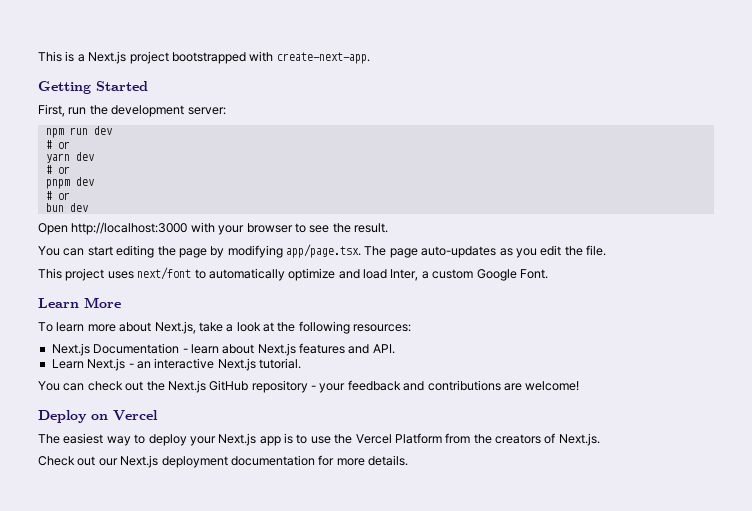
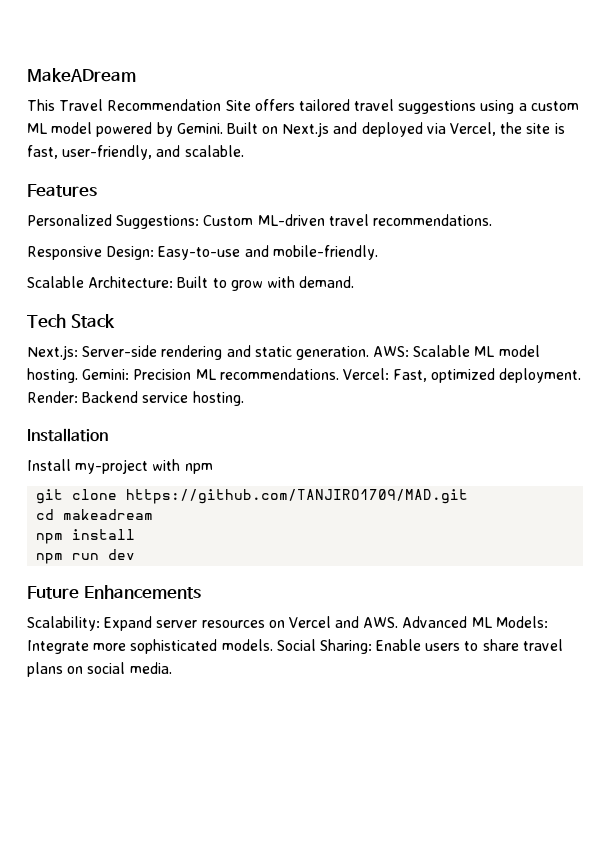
[38,51,370,64] [38,81,148,94] [38,104,226,117] [45,126,112,138] [45,140,70,149] [45,152,94,163] [45,165,70,174] [45,177,94,189] [45,191,70,200] [45,203,88,212] [38,222,388,235] [38,244,606,258] [38,267,548,281] [38,297,121,308] [38,321,412,334] [51,343,395,356] [51,358,301,371] [38,380,580,393] [38,410,158,423] [38,433,600,446] [38,455,408,468] This is a Next.js project bootstrapped with create-next-app. // Getting Started // First, run the development server: // npm run dev // # or // yarn dev // # or // pnpm dev // # or // bun dev // Open http://localhost:3000 with your browser to see the result. // You can start editing the page by modifying app/page.tsx. The page auto-updates as you edit the file. // This project uses next/font to automatically optimize and load Inter, a custom Google Font. // Learn More // To learn more about Next.js, take a look at the following resources: // Next.js Documentation - learn about Next.js features and API. // Learn Next.js - an interactive Next.js tutorial. // You can check out the Next.js GitHub repository - your feedback and contributions are welcome! // Deploy on Vercel // The easiest way to deploy your Next.js app is to use the Vercel Platform from the creators of Next.js. // Check out our Next.js deployment documentation for more details. -> [27,68,136,82] [27,99,579,114] [27,122,565,137] [27,145,244,160] [27,184,97,197] [27,214,492,229] [27,245,378,260] [27,276,355,291] [27,314,115,328] [27,345,540,360] [27,368,582,383] [27,391,244,406] [27,428,108,442] [27,459,213,474] [36,489,469,504] [36,509,154,520] [36,529,136,544] [36,549,136,564] [27,585,201,599] [27,616,548,631] [27,639,563,654] [27,662,172,677] MakeADream // This Travel Recommendation Site offers tailored travel suggestions using a custom ML model powered by Gemini. Built on Next.js and deployed via Vercel, the site is fast, user-friendly, and scalable. // Features // Personalized Suggestions: Custom ML-driven travel recommendations. // Responsive Design: Easy-to-use and mobile-friendly. // Scalable Architecture: Built to grow with demand. // Tech Stack // Next.js: Server-side rendering and static generation. AWS: Scalable ML model hosting. Gemini: Precision ML recommendations. Vercel: Fast, optimized deployment. Render: Backend service hosting. // Installation // Install my-project with npm // git clone https://github.com/TANJIRO1709/MAD.git // cd makeadream // npm install // npm run dev // Future Enhancements // Scalability: Expand server resources on Vercel and AWS. Advanced ML Models: Integrate more sophisticated models. Social Sharing: Enable users to share travel plans on social media.

